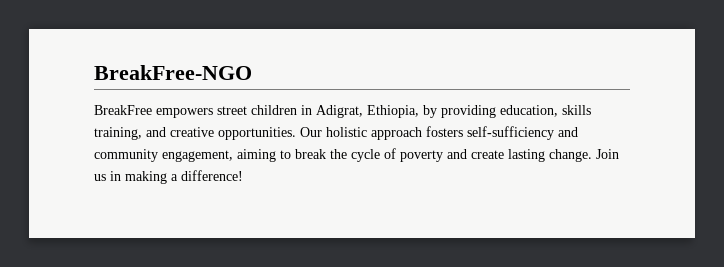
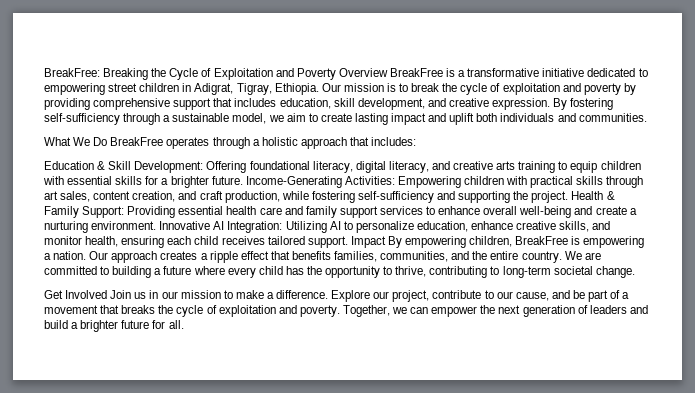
[94,65,252,80] [94,105,591,118] [94,126,578,140] [94,149,276,162] BreakFree-NGO // BreakFree empowers street children in Adigrat, Ethiopia, by providing education, skills training, and creative opportunities. Our holistic approach fosters self-sufficiency and community engagement, aiming -> [44,68,648,80] [44,83,396,95] BreakFree: Breaking the Cycle of Exploitation and Poverty Overview BreakFree is a transformative initiative dedicated to empowering street children in Adigrat, Tigray, Ethiopia. Our mission is
[400,149,545,162] poverty and create lasting -> [502,83,636,95] [44,98,614,110] [44,113,647,125] [44,137,417,149] [44,161,641,173] [43,176,644,188] [44,191,615,203] [44,206,637,218] [44,221,611,233] [44,236,645,248] [44,251,601,263] [44,266,593,278] exploitation and poverty by providing comprehensive support that includes education, skill development, and creative expression. By fostering self-sufficiency through a sustainable model, we aim to create lasting impact and uplift both individuals and communities. // What We Do BreakFree operates through a holistic approach that includes: // Education & Skill Development: Offering foundational literacy, digital literacy, and creative arts training to equip children with essential skills for a brighter future. Income-Generating Activities: Empowering children with practical skills through art sales, content creation, and craft production, while fostering self-sufficiency and supporting the project. Health & Family Support: Providing essential health care and family support services to enhance overall well-being and create a nurturing environment. Innovative AI Integration: Utilizing AI to personalize education, enhance creative skills, and monitor health, ensuring each child receives tailored support. Impact By empowering children, BreakFree is empowering a nation. Our approach creates a ripple effect that benefits families, communities, and the entire country. We are committed to building a future where every child has the opportunity to thrive, contributing to long-term societal
(592, 155) none -> [44,290,108,299] // Get Involved
[125,170,243,184] making a difference! -> [161,290,630,302] [44,305,648,317] [44,320,184,332] our mission to make a difference. Explore our project, contribute to our cause, and be part of a movement that breaks the cycle of exploitation and poverty. Together, we can empower the next generation of leaders and build a brighter future for all.

